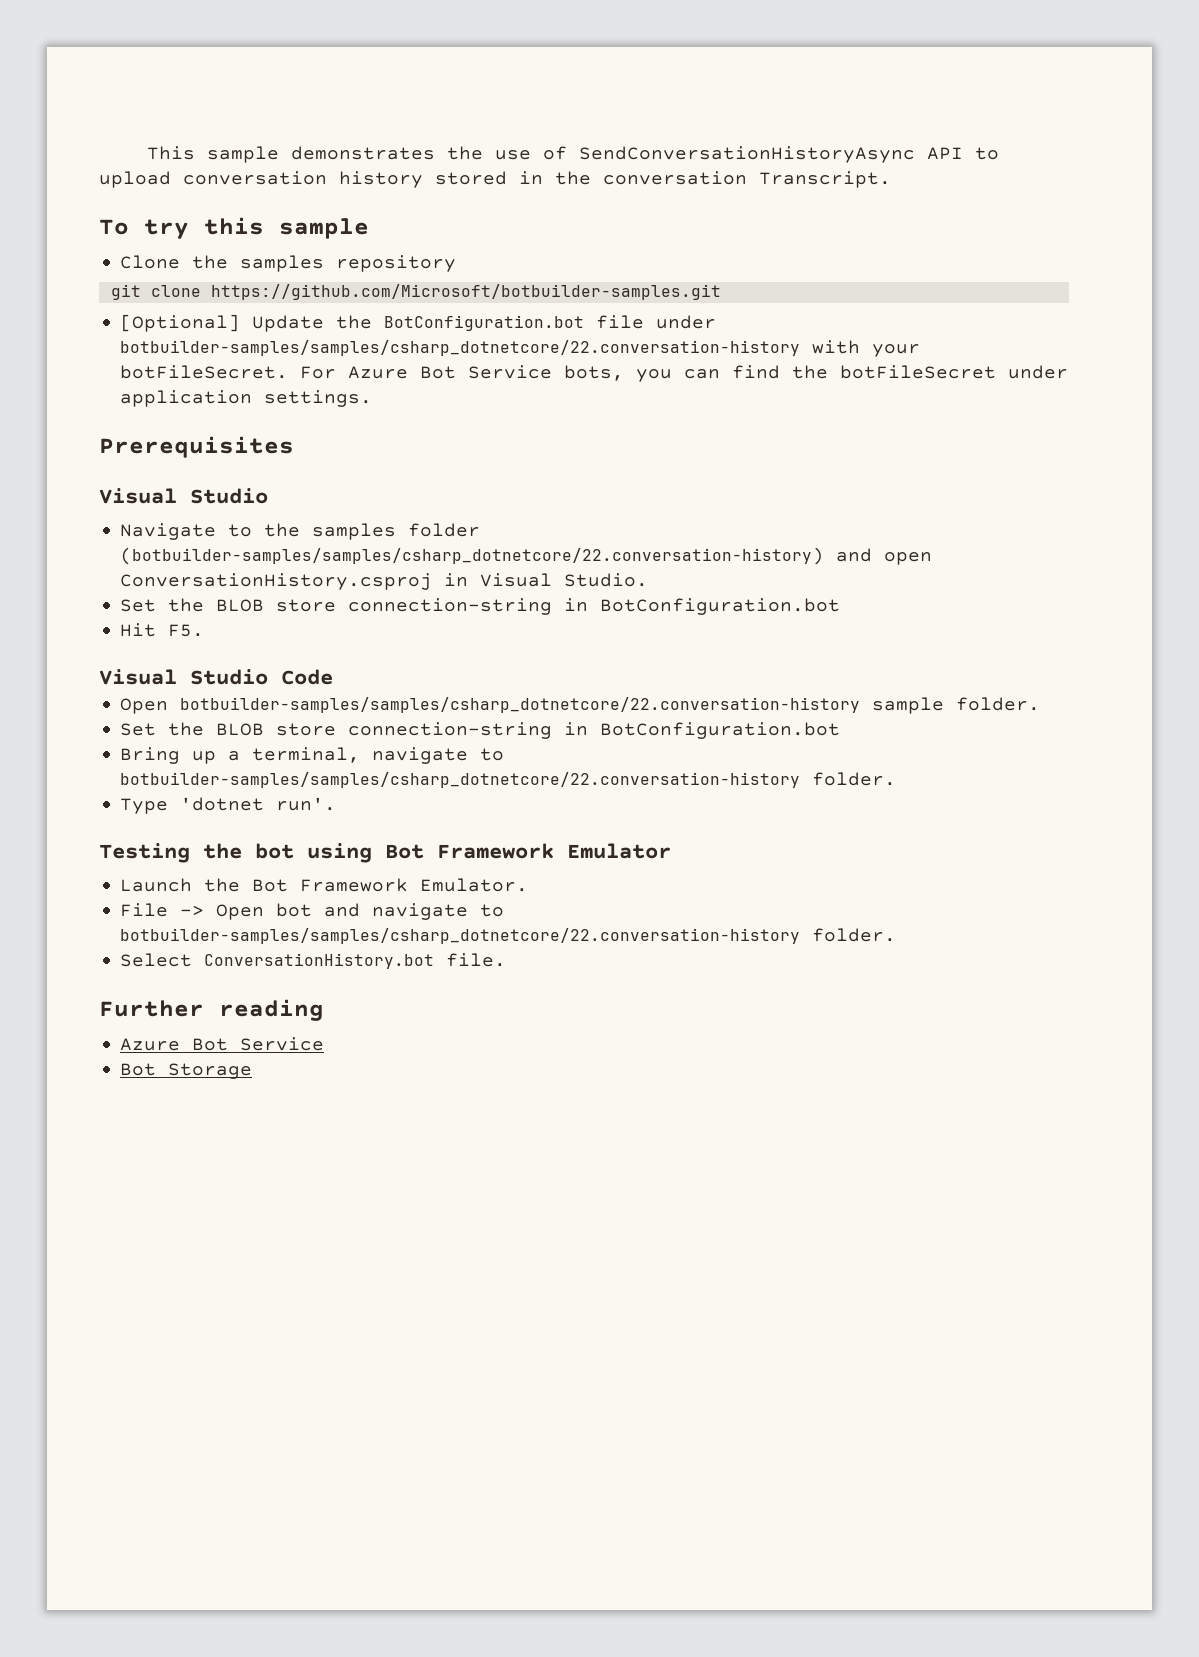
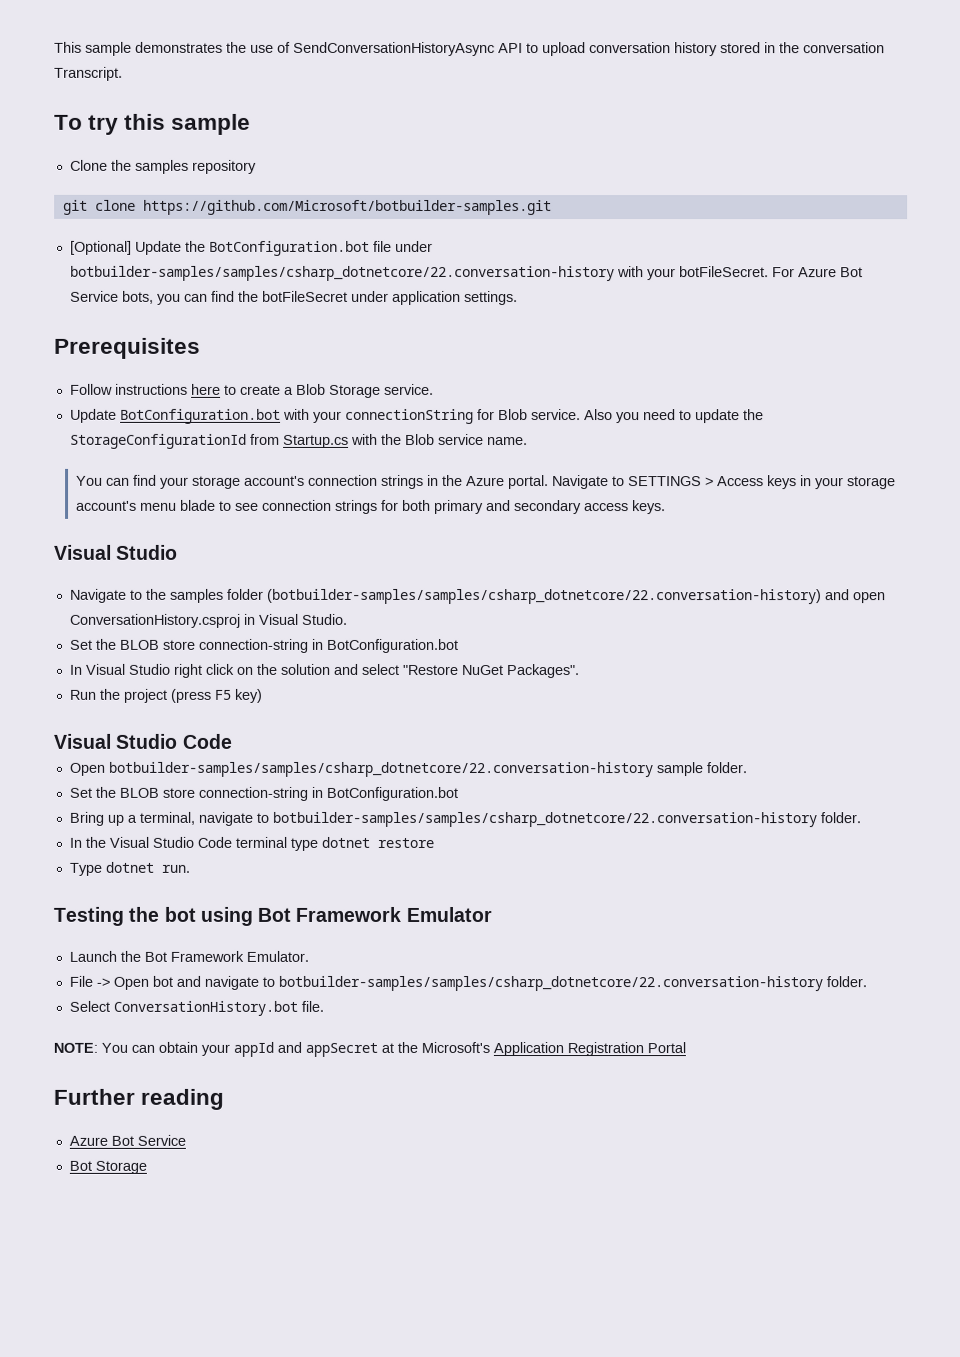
(294, 447) none -> [69,383,434,398] [69,408,764,424] [69,433,528,449] [75,474,896,490] [75,499,666,515] // Follow instructions here to create a Blob Storage service. // Update BotConfiguration.bot with your connectionString for Blob service. Also you need to update the StorageConfigurationId from Startup.cs with the Blob service name. // You can find your storage account's connection strings in the Azure portal. Navigate to SETTINGS > Access keys in your storage account's menu blade to see connection strings for both primary and secondary access keys.
[120,623,205,637] Hit F5. -> [69,663,580,679] [68,688,262,703] In Visual Studio right click on the solution and select "Restore NuGet Packages". // Run the project (press F5 key)
(897, 779) none -> [68,836,434,851] // In the Visual Studio Code terminal type dotnet restore
[180,797,337,811] 'dotnet run'. -> [104,861,190,873] dotnet run.
(507, 960) none -> [53,1041,686,1057] // NOTE: You can obtain your appId and appSecret at the Microsoft's Application Registration Portal

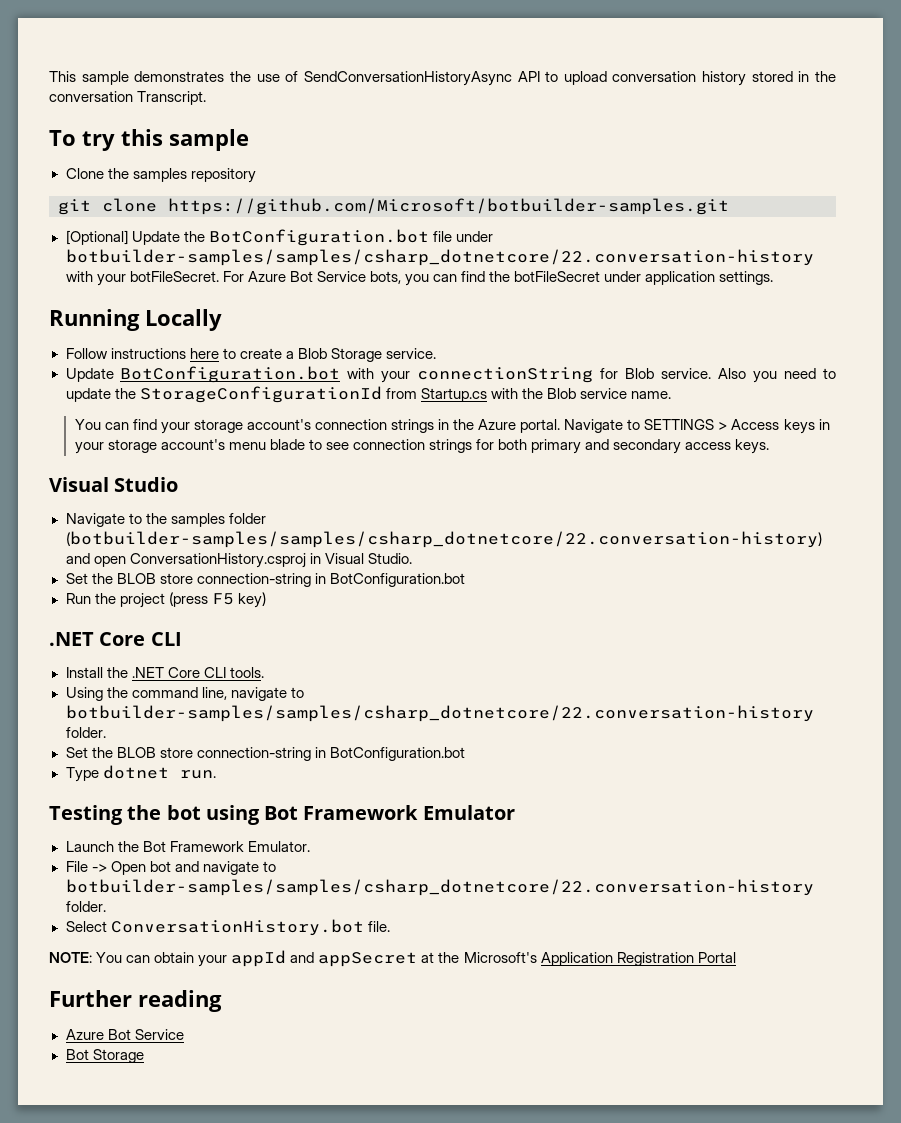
[54,337,201,359] Prerequisites -> [49,309,222,331] Running Locally
[69,663,580,679] // In Visual Studio right click on the solution and select "Restore NuGet Packages". -> (465, 580) none
[53,733,232,749] [68,761,703,778] Visual Studio Code // Open botbuilder-samples/samples/csharp_dotnetcore/22.conversation-history sample -> [49,632,182,646] [65,667,264,678] [65,687,304,701] [65,705,814,722] .NET Core CLI // Install the .NET Core CLI tools. // Using the command line, navigate to botbuilder-samples/samples/csharp_dotnetcore/22.conversation-history
[68,811,861,828] [68,836,434,851] // Bring up a terminal, navigate to botbuilder-samples/samples/csharp_dotnetcore/22.conversation-history folder. // In the Visual Studio Code terminal type dotnet restore -> (465, 754) none

